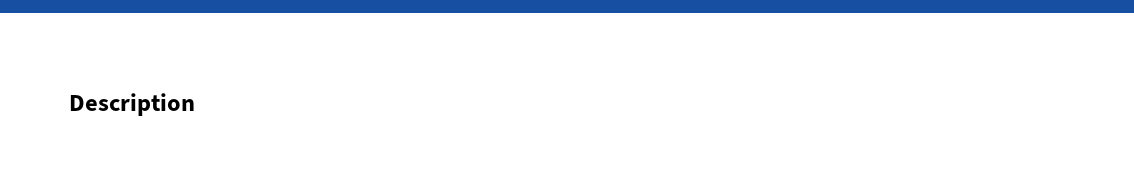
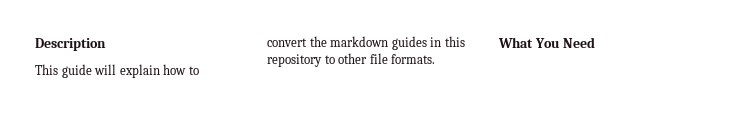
(195, 104) none -> [35,64,199,78] [267,36,465,50] [267,53,436,67] [498,37,596,48] // This guide will explain how to convert the markdown guides in this repository to other file formats. // What You Need

